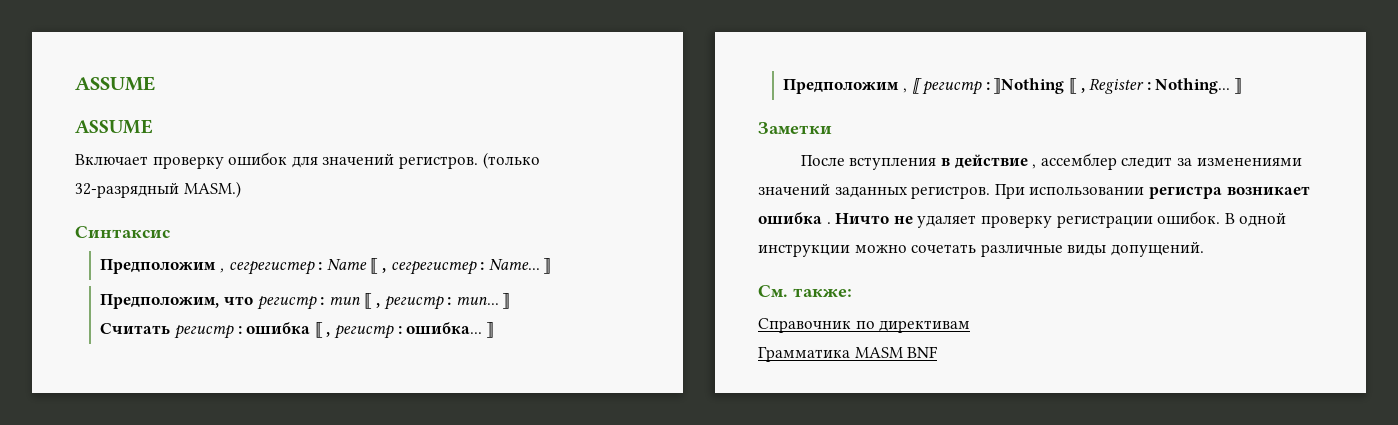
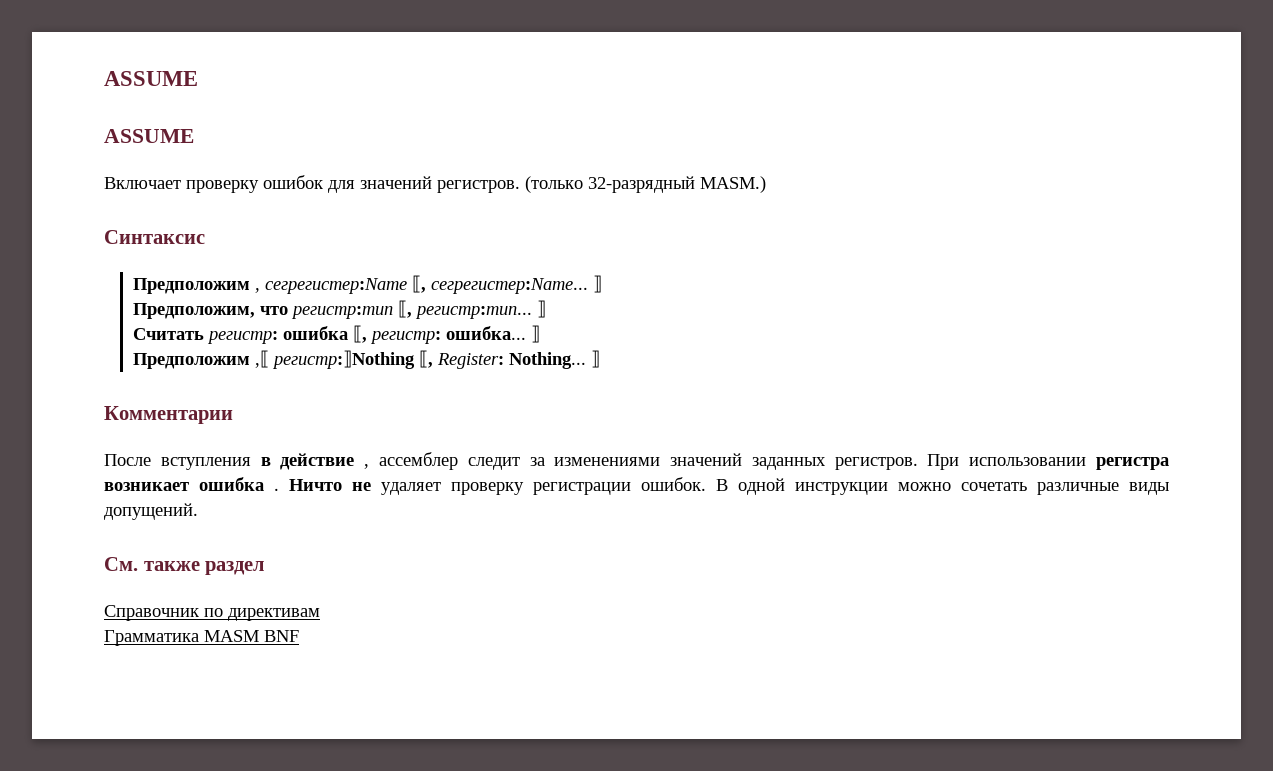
[228,258,552,275] [100,293,511,310] [100,322,494,339] [783,78,1151,95] сегрегистер : Name ⟦ , сегрегистер : Name... ⟧ // Предположим, что регистр : тип ⟦ , регистр : тип... ⟧ // Считать регистр : ошибка ⟦ , регистр : ошибка... ⟧ // Предположим , ⟦ регистр : ⟧Nothing ⟦ , Register : -> [265,275,603,294] [133,300,547,319] [133,325,541,344] [133,350,505,369] сегрегистер:Name ⟦, сегрегистер:Name... ⟧ // Предположим, что регистр:тип ⟦, регистр:тип... ⟧ // Считать регистр: ошибка ⟦, регистр: ошибка... ⟧ // Предположим ,⟦ регистр:⟧Nothing ⟦, Register:
[758,122,832,134] Заметки -> [104,406,233,424] Комментарии
[793,288,852,297] также: -> [143,561,266,575] также раздел

